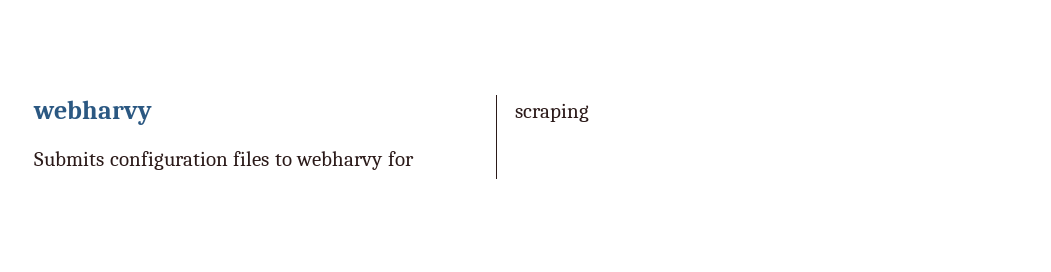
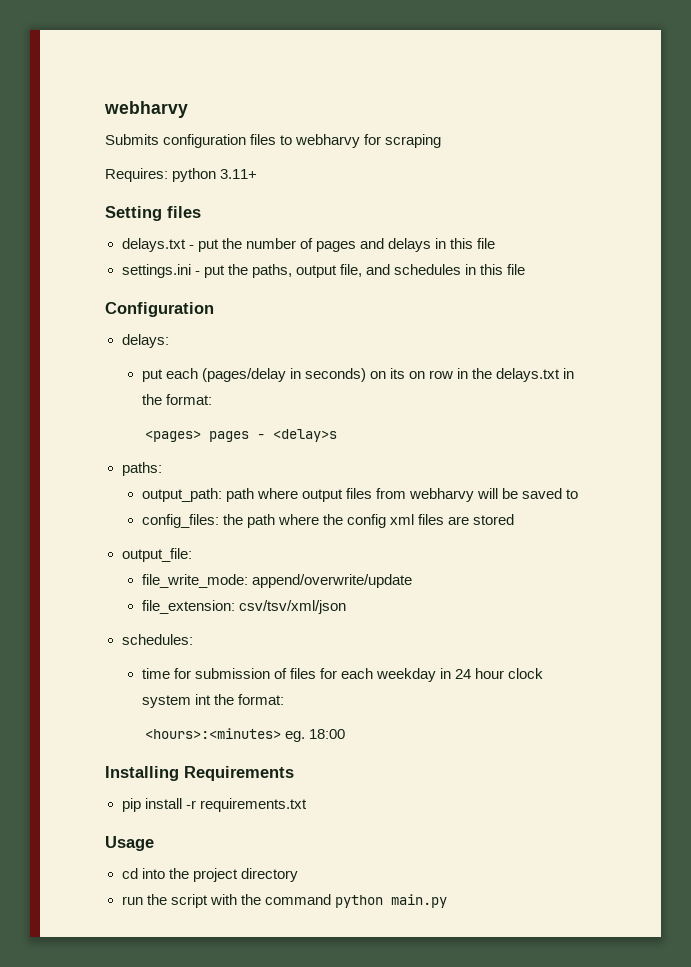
(589, 112) none -> [105,168,258,182] [105,206,201,221] [121,238,496,252] [121,264,526,278] [105,302,214,317] [121,334,169,348] [141,368,575,382] [141,394,212,405] [145,429,338,442] [121,462,162,476] [141,488,579,502] [141,514,514,528] [121,548,192,562] [141,574,412,588] [141,600,346,614] [121,634,193,645] [141,668,544,682] [141,694,284,708] [145,728,346,742] [105,766,294,781] [121,798,307,812] [105,836,154,851] [121,868,298,882] [121,894,447,908] // Requires: python 3.11+ // Setting files // delays.txt - put the number of pages and delays in this file // settings.ini - put the paths, output file, and schedules in this file // Configuration // delays: // put each (pages/delay in seconds) on its on row in the delays.txt in the format: // <pages> pages - <delay>s // paths: // output_path: path where output files from webharvy will be saved to // config_files: the path where the config xml files are stored // output_file: // file_write_mode: append/overwrite/update // file_extension: csv/tsv/xml/json // schedules: // time for submission of files for each weekday in 24 hour clock system int the format: // <hours>:<minutes> eg. 18:00 // Installing Requirements // pip install -r requirements.txt // Usage // cd into the project directory // run the script with the command python main.py

